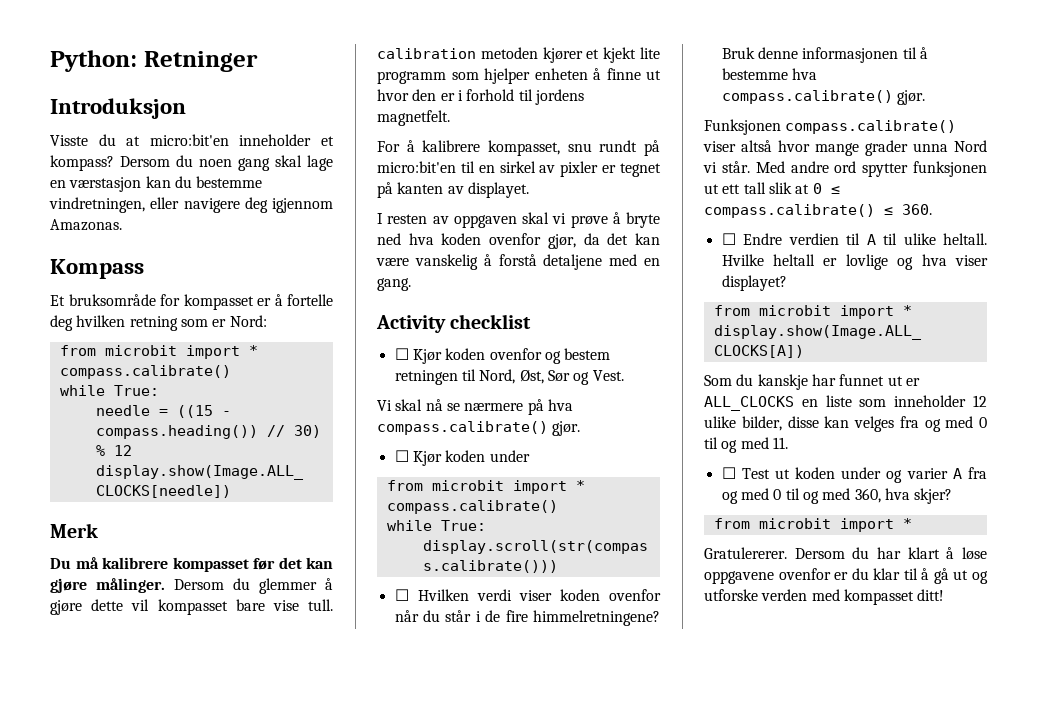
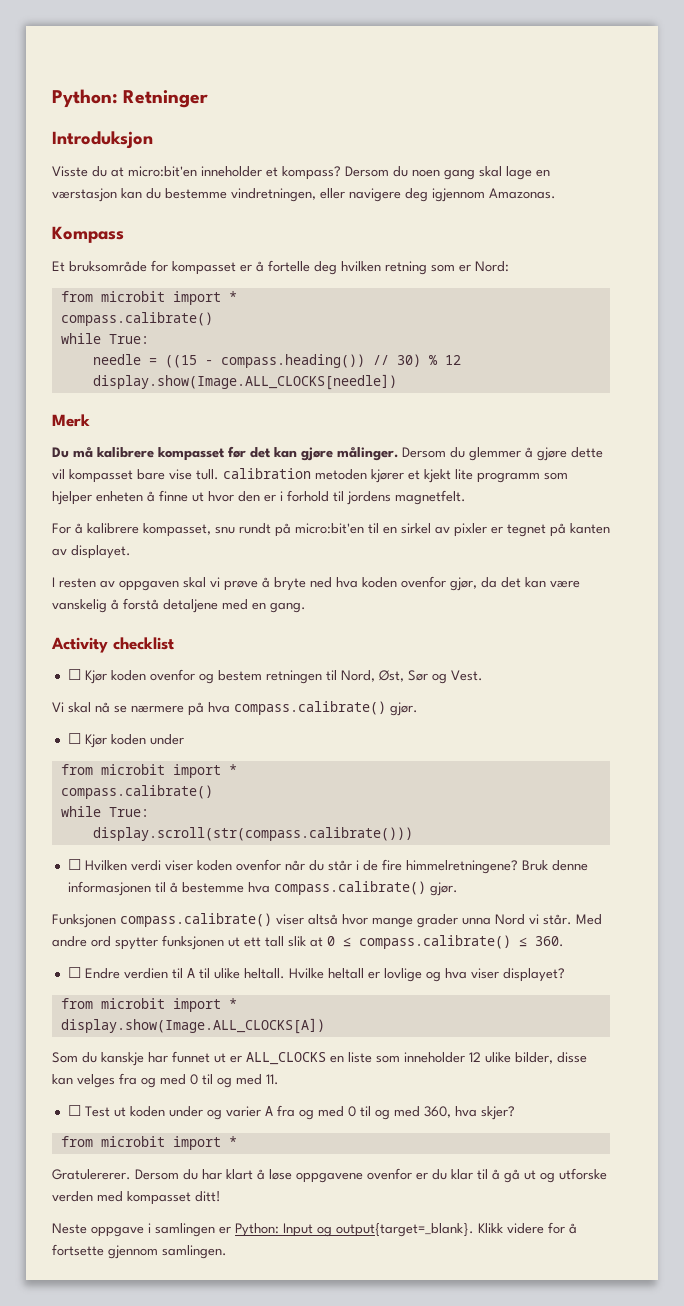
(945, 595) none -> [52,1222,577,1237] [52,1244,227,1259] // Neste oppgave i samlingen er Python: Input og output{target=_blank}. Klikk videre for å fortsette gjennom samlingen.

